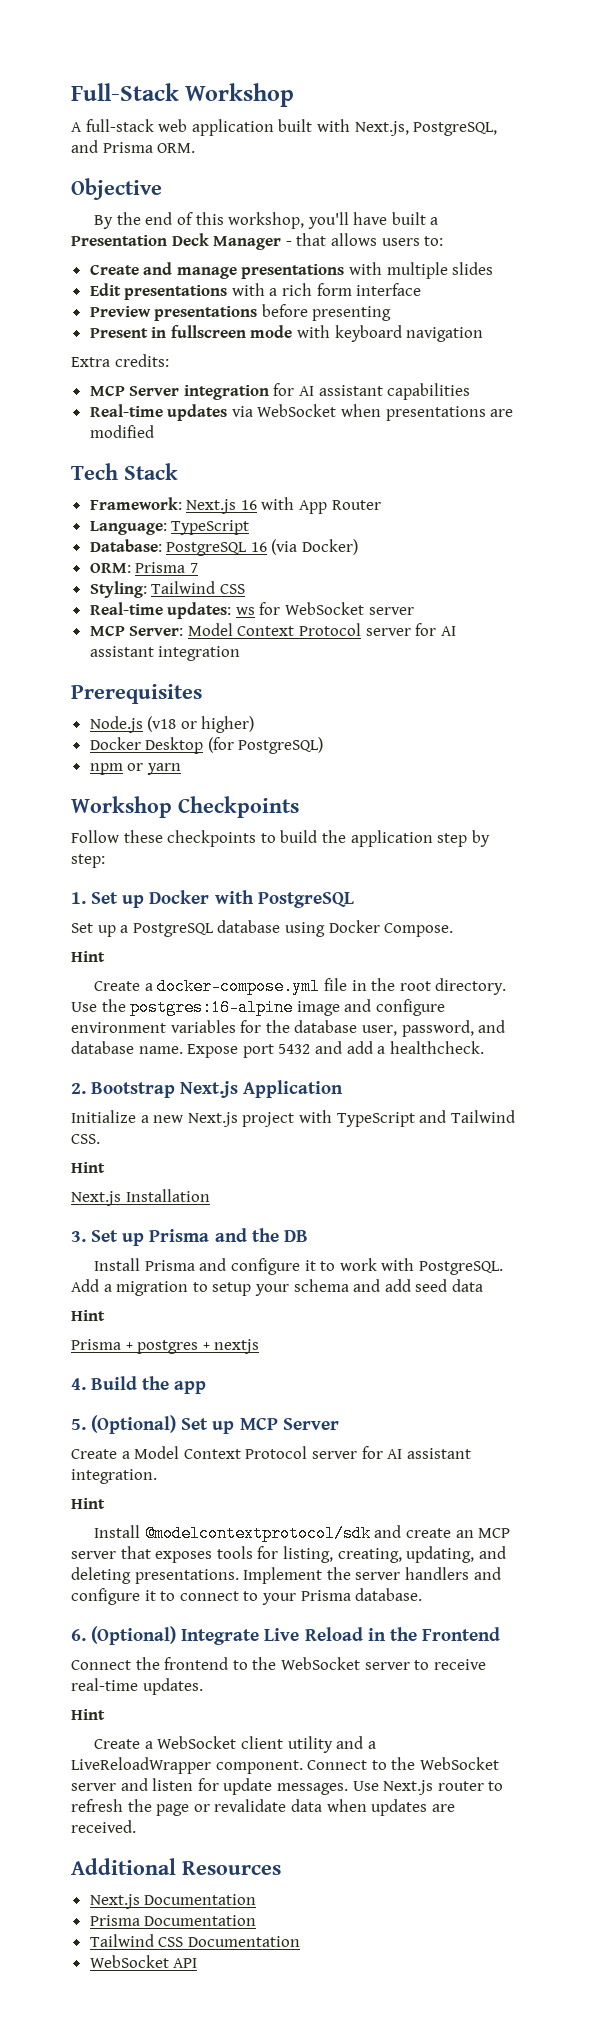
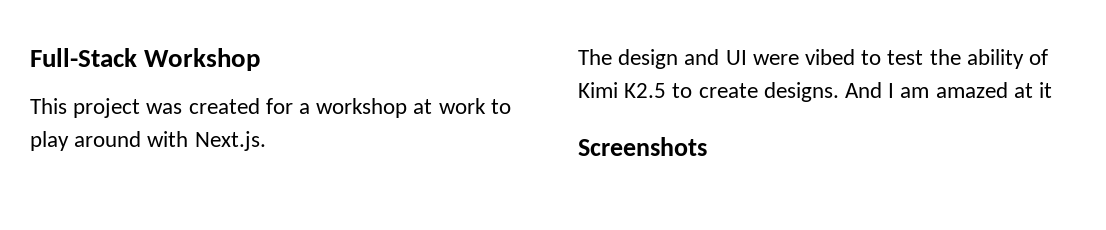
[71,119,498,136] [71,140,196,153] [71,178,162,200] [94,212,439,229] [71,233,444,250] [89,262,494,279] [89,283,422,300] [89,304,392,321] [89,325,484,342] [71,354,169,367] [89,383,471,400] [89,404,514,421] [89,425,154,438] [71,463,178,480] [89,497,381,514] [89,520,250,535] [89,539,359,556] [89,562,198,573] [89,581,245,598] [89,602,414,619] [89,623,456,636] [89,646,241,661] [71,684,202,704] [89,716,255,733] [89,737,324,754] [89,763,181,775] [71,796,299,818] [71,830,490,847] [71,854,105,868] [71,890,354,908] [71,920,454,937] [71,951,105,962] [94,978,507,995] [71,999,445,1016] [71,1020,506,1037] [71,1041,484,1058] [71,1080,344,1098] [71,1110,515,1127] [71,1134,100,1144] [71,1162,105,1173] [71,1189,210,1206] [71,1228,308,1246] [94,1258,503,1275] [71,1279,483,1296] [71,1310,105,1321] [71,1339,260,1354] [71,1376,207,1394] [71,1415,339,1434] [71,1446,471,1459] [71,1469,157,1484] [71,1498,105,1509] [94,1525,511,1542] [71,1546,506,1563] [71,1567,501,1584] [71,1588,423,1605] [71,1626,500,1645] [71,1657,486,1670] [71,1678,203,1695] [71,1709,105,1720] [94,1736,376,1753] [71,1757,499,1774] [71,1778,504,1795] [71,1799,455,1816] [71,1820,136,1833] [71,1858,281,1875] [89,1894,257,1909] [89,1915,257,1926] [89,1934,300,1947] [89,1955,198,1968] A full-stack web application built with Next.js, PostgreSQL, and Prisma ORM. // Objective // By the end of this workshop, you'll have built a Presentation Deck Manager - that allows users to: // Create and manage presentations with multiple slides // Edit presentations with a rich form interface // Preview presentations before presenting // Present in fullscreen mode with keyboard navigation // Extra credits: // MCP Server integration for AI assistant capabilities // Real-time updates via WebSocket when presentations are modified // Tech Stack // Framework: Next.js 16 with App Router // Language: TypeScript // Database: PostgreSQL 16 (via Docker) // ORM: Prisma 7 // Styling: Tailwind CSS // Real-time updates: ws for WebSocket server // MCP Server: Model Context Protocol server for AI assistant integration // Prerequisites // Node.js (v18 or higher) // Docker Desktop (for PostgreSQL) // npm or yarn // Workshop Checkpoints // Follow these checkpoints to build the application step by step: // 1. Set up Docker with PostgreSQL // Set up a PostgreSQL database using Docker Compose. // Hint // Create a docker-compose.yml file in the root directory. Use the postgres:16-alpine image and configure environment variables for the database user, password, and database name. Expose port 5432 and add a healthcheck. // 2. Bootstrap Next.js Application // Initialize a new Next.js project with TypeScript and Tailwind CSS. // Hint // Next.js Installation // 3. Set up Prisma and the DB // Install Prisma and configure it to work with PostgreSQL. Add a migration to setup your schema and add seed data // Hint // Prisma + postgres + nextjs // 4. Build the app // 5. (Optional) Set up MCP Server // Create a Model Context Protocol server for AI assistant integration. // Hint // Install @modelcontextprotocol/sdk and create an MCP server that exposes tools for listing, creating, updating, and deleting presentations. Implement the server handlers and configure it to connect to your Prisma database. // 6. (Optional) Integrate Live Reload in the Frontend // Connect the frontend to the WebSocket server to receive real-time updates. // Hint // Create a WebSocket client utility and a LiveReloadWrapper component. Connect to the WebSocket server and listen for update messages. Use Next.js router to refresh the page or revalidate data when updates are received. // Additional Resources // Next.js Documentation // Prisma Documentation // Tailwind CSS Documentation // WebSocket API -> [30,98,511,118] [30,131,266,151] [578,49,1049,69] [578,82,1053,102] [578,137,707,156] This project was created for a workshop at work to play around with Next.js. // The design and UI were vibed to test the ability of Kimi K2.5 to create designs. And I am amazed at it // Screenshots

